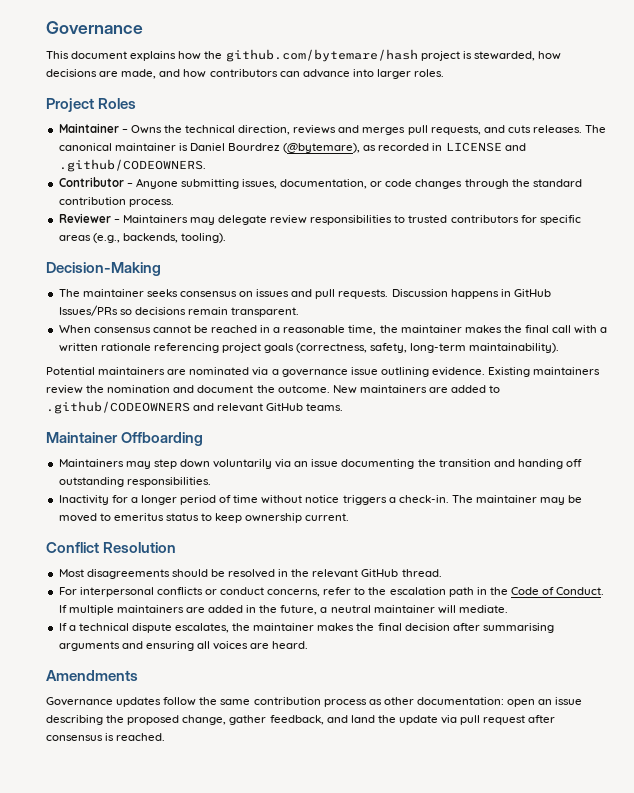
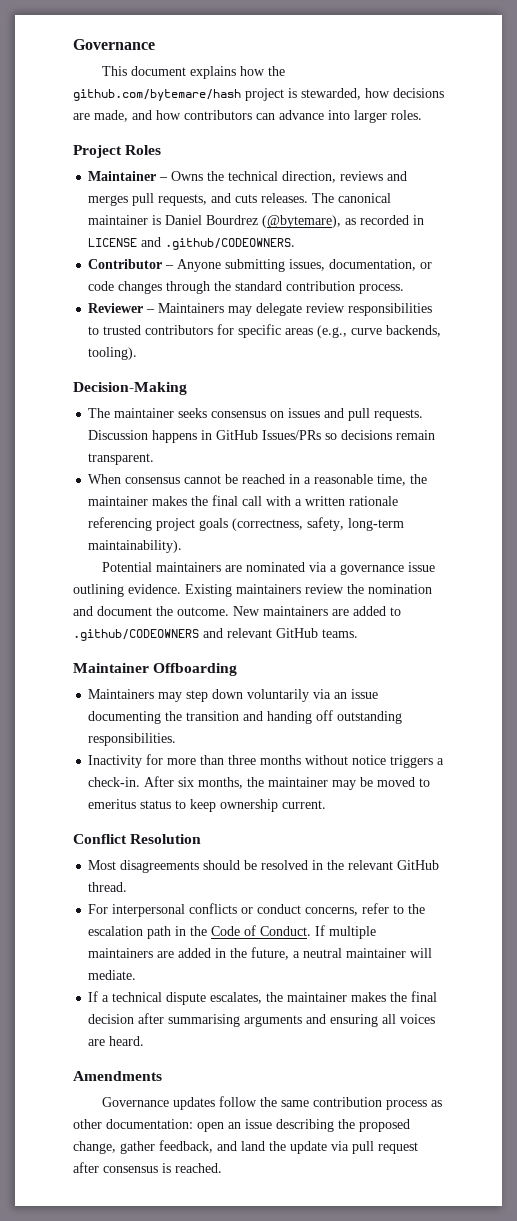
(120, 238) none -> [351,328,383,335] curve
[130,495,259,505] a longer period of time -> [167,755,302,765] more than three months
[451,495,473,503] The -> [144,776,265,789] After six months, the

